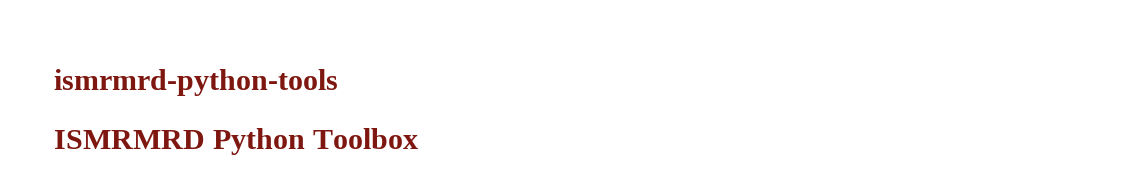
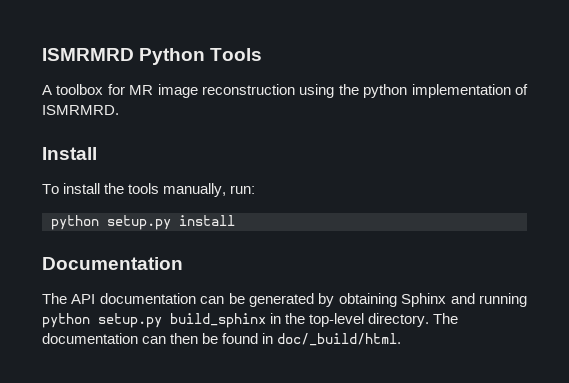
[54,69,338,96] ismrmrd-python-tools // -> (42, 54) none
[313,128,419,149] Toolbox -> [210,48,263,61] [42,84,528,98] [42,105,119,115] [42,147,97,160] [42,183,256,197] [51,215,235,230] [42,257,183,270] [42,293,527,307] [42,313,459,328] [42,333,402,346] Tools // A toolbox for MR image reconstruction using the python implementation of ISMRMRD. // Install // To install the tools manually, run: // python setup.py install // Documentation // The API documentation can be generated by obtaining Sphinx and running python setup.py build_sphinx in the top-level directory. The documentation can then be found in doc/_build/html.

